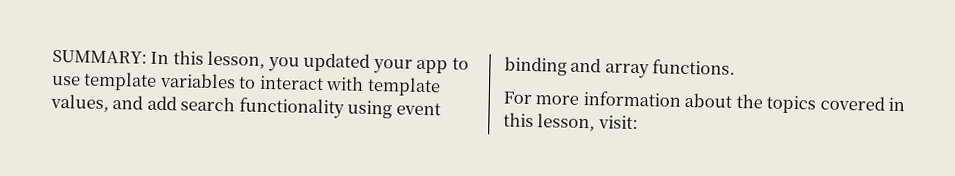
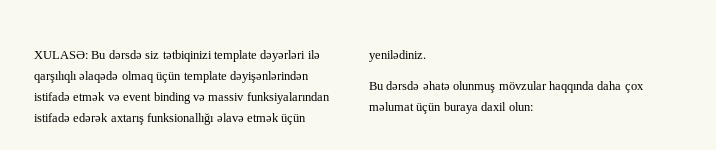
[52,49,469,74] [51,71,441,97] [50,93,441,119] [504,56,736,79] [503,91,906,114] [503,112,638,132] SUMMARY: In this lesson, you updated your app to use template variables to interact with template values, and add search functionality using event binding and array functions. // For more information about the topics covered in this lesson, visit: -> [34,50,320,62] [34,71,309,83] [34,92,330,104] [34,113,307,125] [369,50,426,62] [369,81,644,93] [369,102,533,114] XULASƏ: Bu dərsdə siz tətbiqinizi template dəyərləri ilə qarşılıqlı əlaqədə olmaq üçün template dəyişənlərindən istifadə etmək və event binding və massiv funksiyalarından istifadə edərək axtarış funksionallığı əlavə etmək üçün yenilədiniz. // Bu dərsdə əhatə olunmuş mövzular haqqında daha çox məlumat üçün buraya daxil olun:

